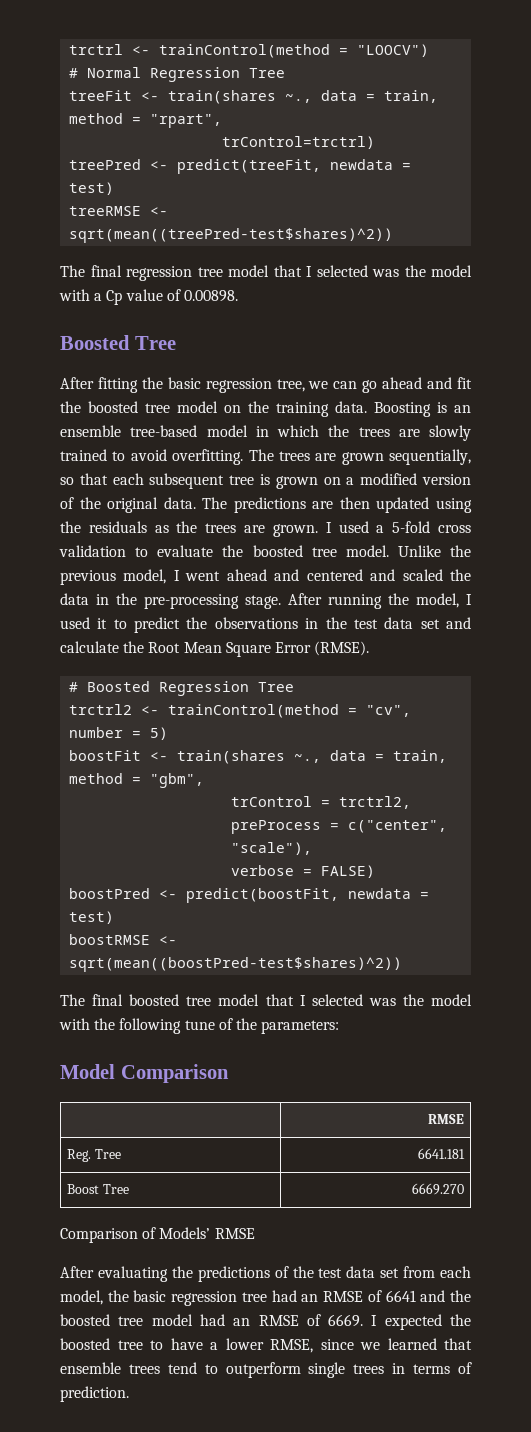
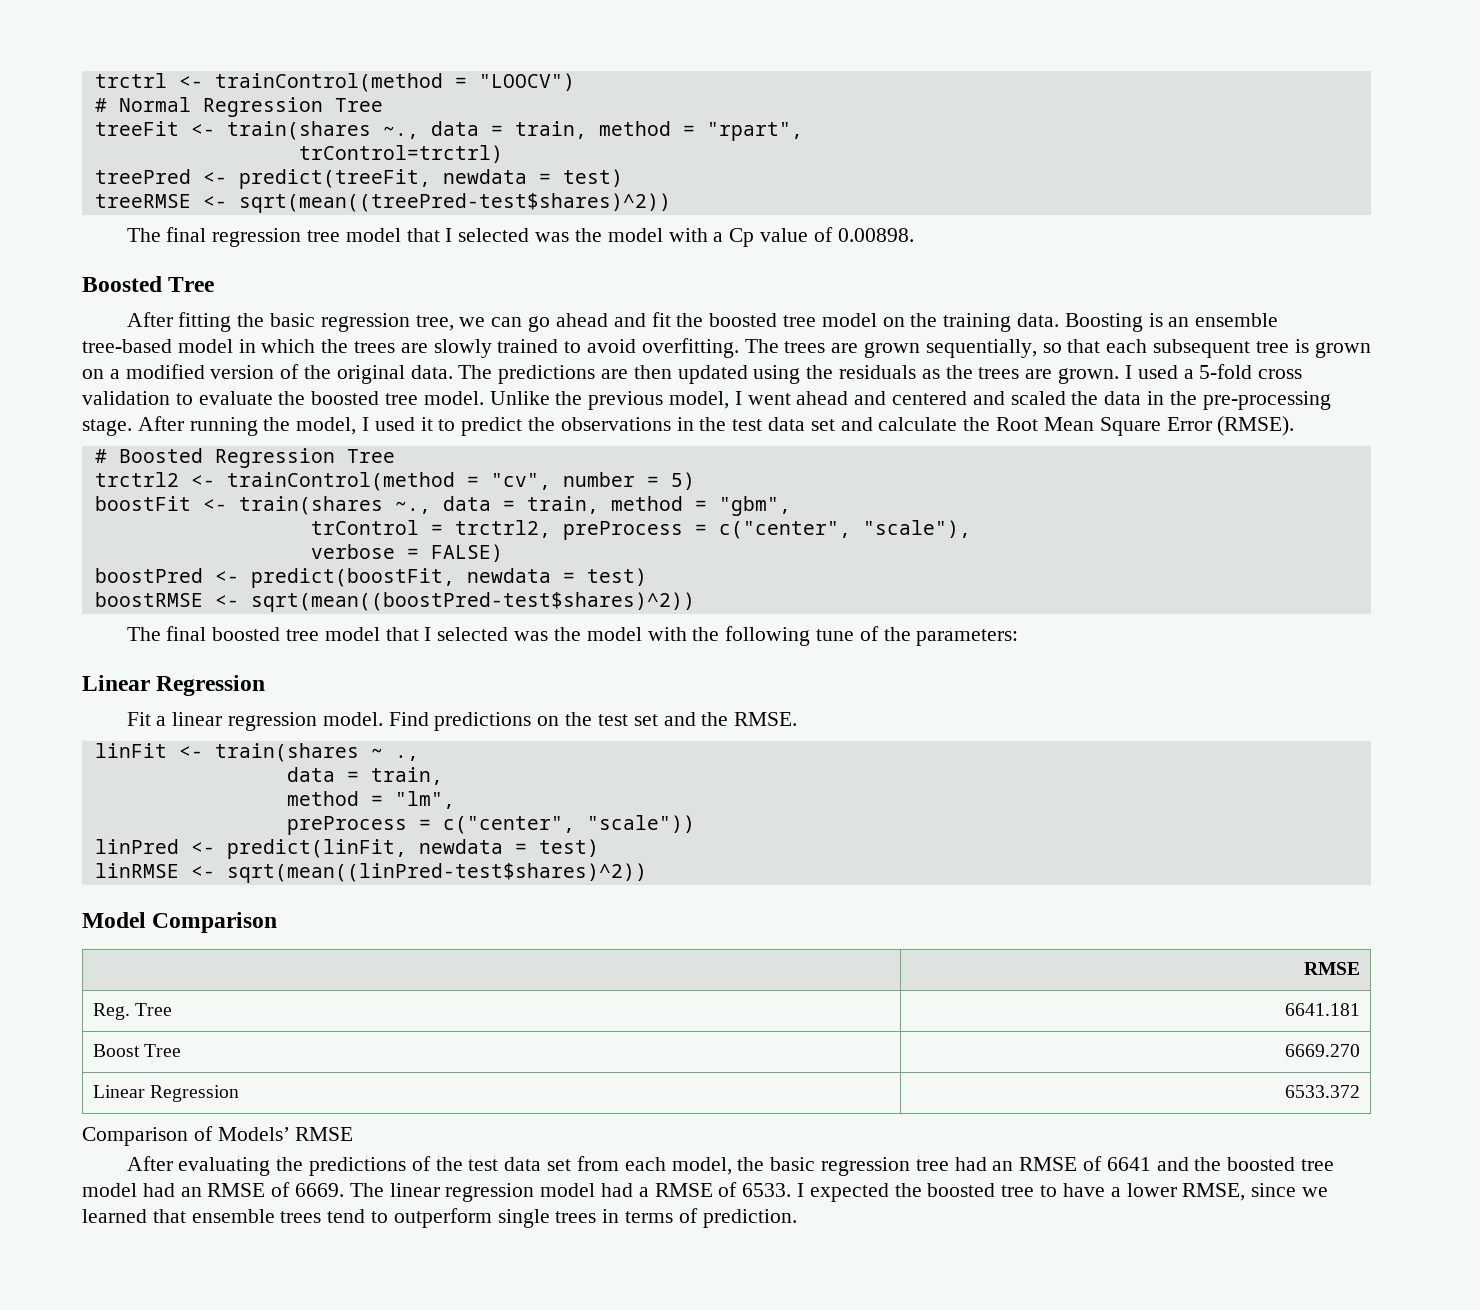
(340, 1027) none -> [82,675,266,696] [126,712,798,731] [94,743,419,762] [286,767,443,785] [286,791,455,809] [286,815,695,835] [94,839,599,859] [94,863,647,883] // Linear Regression // Fit a linear regression model. Find predictions on the test set and the RMSE. // linFit <- train(shares ~ ., // data = train, // method = "lm", // preProcess = c("center", "scale")) // linPred <- predict(linFit, newdata = test) // linRMSE <- sqrt(mean((linPred-test$shares)^2))
(464, 1189) none -> [92,1085,240,1102] [1285,1085,1361,1098] // Linear Regression | 6533.372
(364, 1320) none -> [349,1182,792,1202] The linear regression model had a RMSE of 6533.

